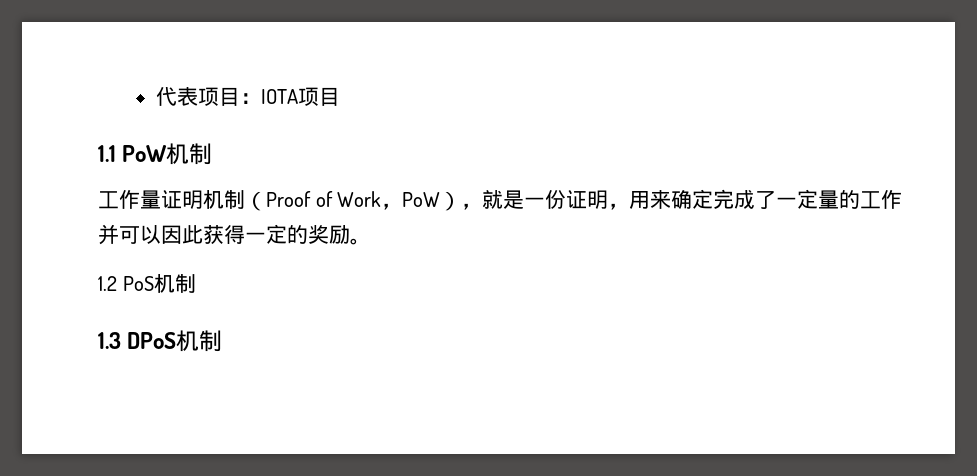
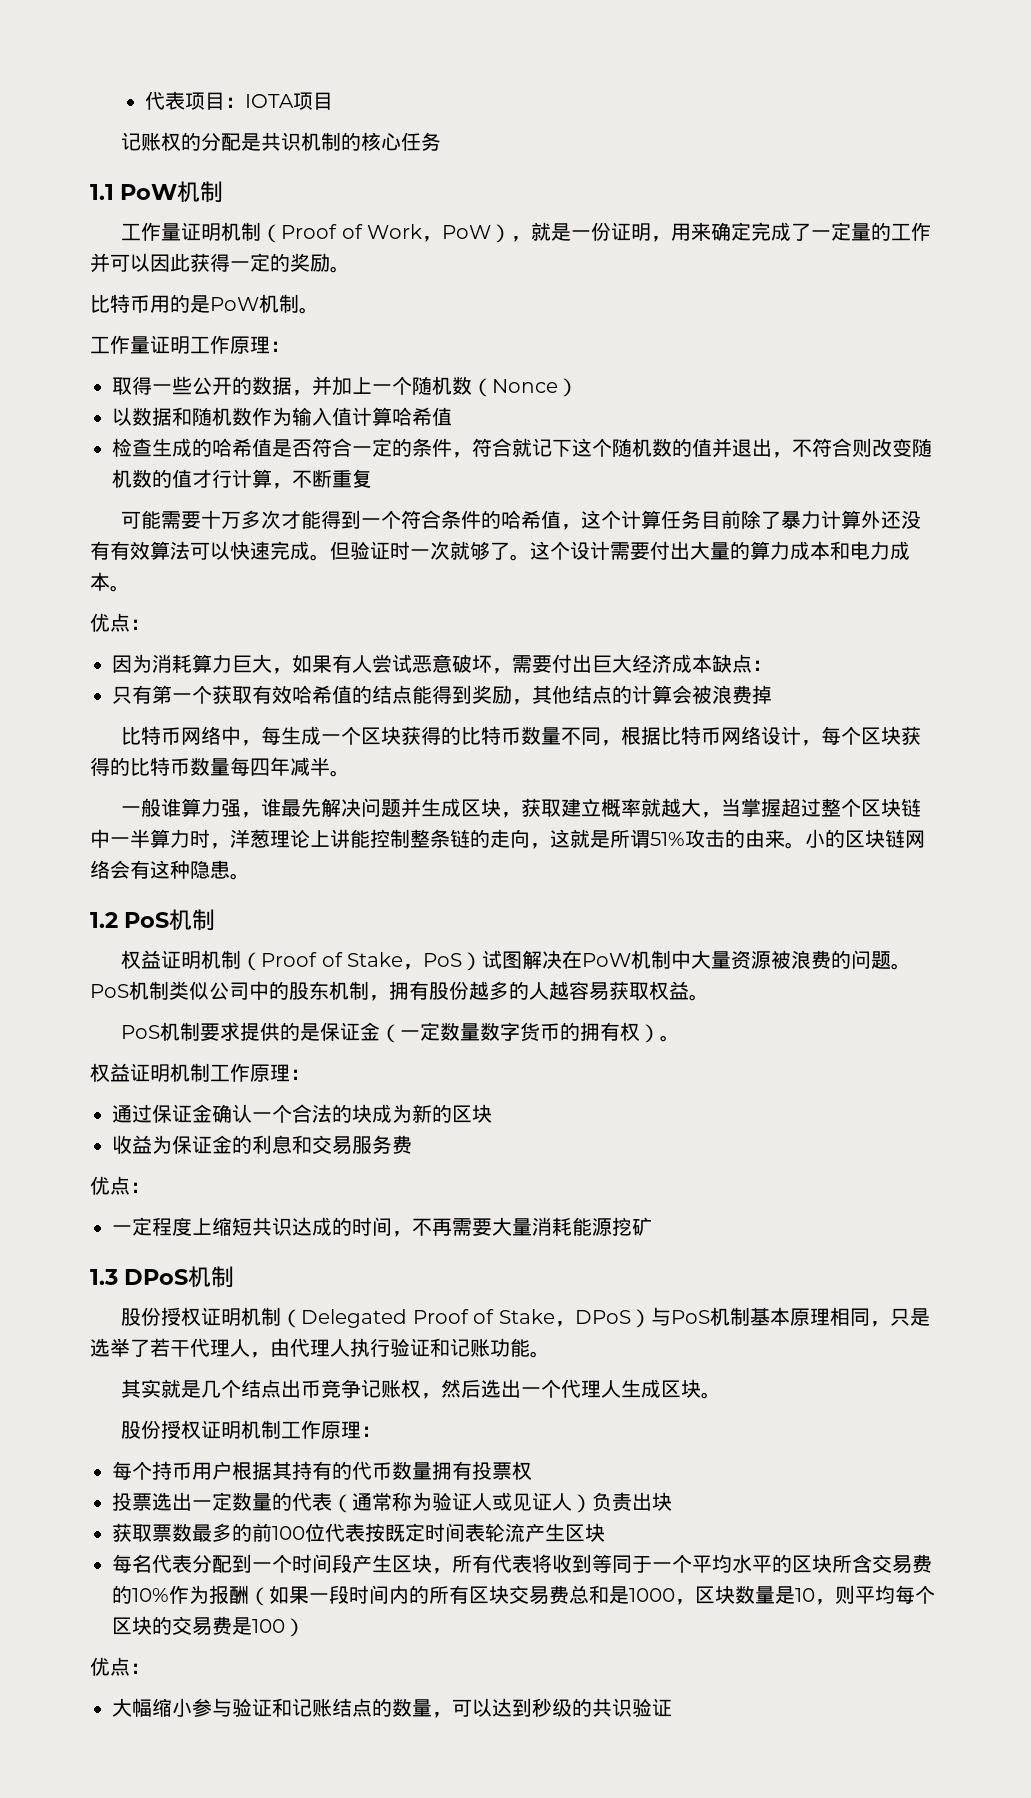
(340, 96) none -> [121,132,442,151] // 记账权的分配是共识机制的核心任务
[98,274,196,293] [98,330,223,352] 1.2 PoS机制 // 1.3 DPoS机制 -> [90,294,319,314] [90,335,290,354] [112,376,578,397] [112,407,452,426] [112,438,932,458] [112,469,372,489] [121,510,922,530] [90,541,910,561] [90,572,130,592] [90,613,150,632] [112,654,772,674] [112,685,772,705] [121,726,922,746] [90,757,350,777] [121,798,922,818] [90,829,925,849] [90,860,250,880] [90,909,216,931] [121,950,912,971] [90,981,709,1001] [121,1022,681,1043] [90,1063,310,1082] [112,1104,492,1123] [112,1135,412,1155] [90,1176,150,1195] [112,1217,652,1237] [90,1266,235,1288] [121,1307,930,1328] [90,1338,550,1358] [121,1379,722,1399] [121,1420,382,1439] [112,1461,532,1480] [112,1492,672,1513] [112,1523,605,1542] [112,1554,932,1574] [112,1585,935,1606] [112,1616,305,1637] [90,1657,150,1676] [112,1698,672,1718] 比特币用的是PoW机制。 // 工作量证明工作原理： // 取得一些公开的数据，并加上一个随机数（Nonce） // 以数据和随机数作为输入值计算哈希值 // 检查生成的哈希值是否符合一定的条件，符合就记下这个随机数的值并退出，不符合则改变随机数的值才行计算，不断重复 // 可能需要十万多次才能得到一个符合条件的哈希值，这个计算任务目前除了暴力计算外还没有有效算法可以快速完成。但验证时一次就够了。这个设计需要付出大量的算力成本和电力成本。 // 优点： // 因为消耗算力巨大，如果有人尝试恶意破坏，需要付出巨大经济成本缺点： // 只有第一个获取有效哈希值的结点能得到奖励，其他结点的计算会被浪费掉 // 比特币网络中，每生成一个区块获得的比特币数量不同，根据比特币网络设计，每个区块获得的比特币数量每四年减半。 // 一般谁算力强，谁最先解决问题并生成区块，获取建立概率就越大，当掌握超过整个区块链中一半算力时，洋葱理论上讲能控制整条链的走向，这就是所谓51%攻击的由来。小的区块链网络会有这种隐患。 // 1.2 PoS机制 // 权益证明机制（Proof of Stake，PoS）试图解决在PoW机制中大量资源被浪费的问题。PoS机制类似公司中的股东机制，拥有股份越多的人越容易获取权益。 // PoS机制要求提供的是保证金（一定数量数字货币的拥有权）。 // 权益证明机制工作原理： // 通过保证金确认一个合法的块成为新的区块 // 收益为保证金的利息和交易服务费 // 优点： // 一定程度上缩短共识达成的时间，不再需要大量消耗能源挖矿 // 1.3 DPoS机制 // 股份授权证明机制（Delegated Proof of Stake，DPoS）与PoS机制基本原理相同，只是选举了若干代理人，由代理人执行验证和记账功能。 // 其实就是几个结点出币竞争记账权，然后选出一个代理人生成区块。 // 股份授权证明机制工作原理： // 每个持币用户根据其持有的代币数量拥有投票权 // 投票选出一定数量的代表（通常称为验证人或见证人）负责出块 // 获取票数最多的前100位代表按既定时间表轮流产生区块 // 每名代表分配到一个时间段产生区块，所有代表将收到等同于一个平均水平的区块所含交易费的10%作为报酬（如果一段时间内的所有区块交易费总和是1000，区块数量是10，则平均每个区块的交易费是100） // 优点： // 大幅缩小参与验证和记账结点的数量，可以达到秒级的共识验证

